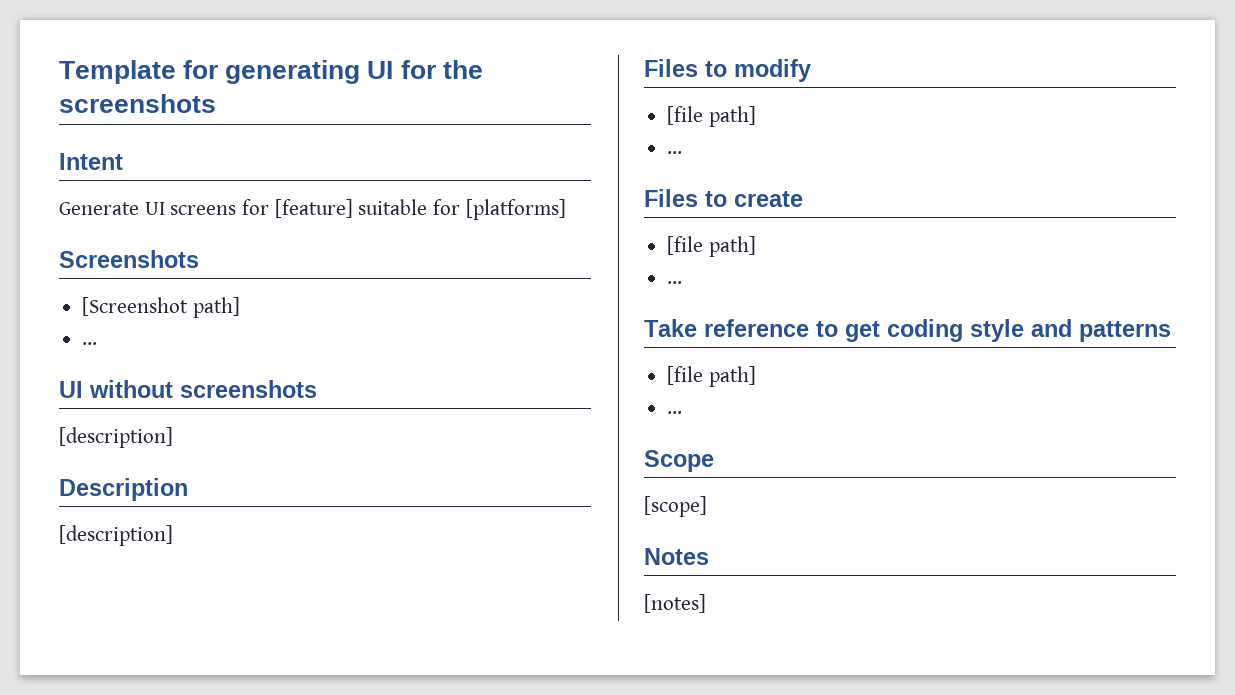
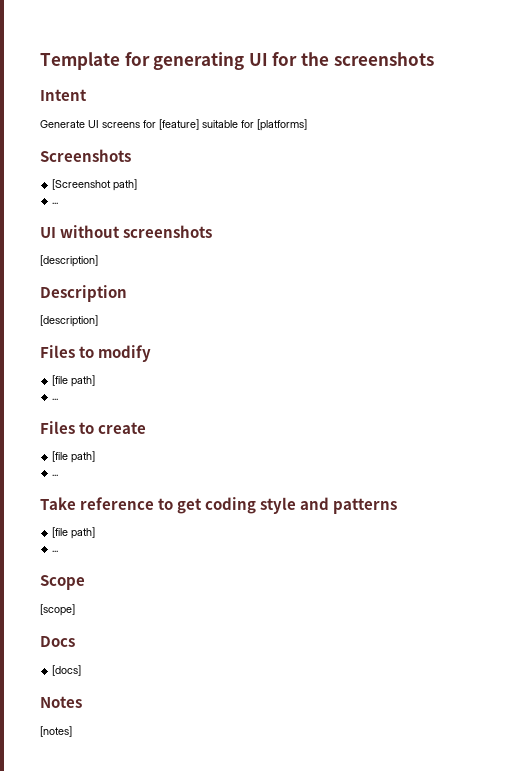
(707, 506) none -> [40,636,75,647] [52,665,82,676] // Docs // [docs]

